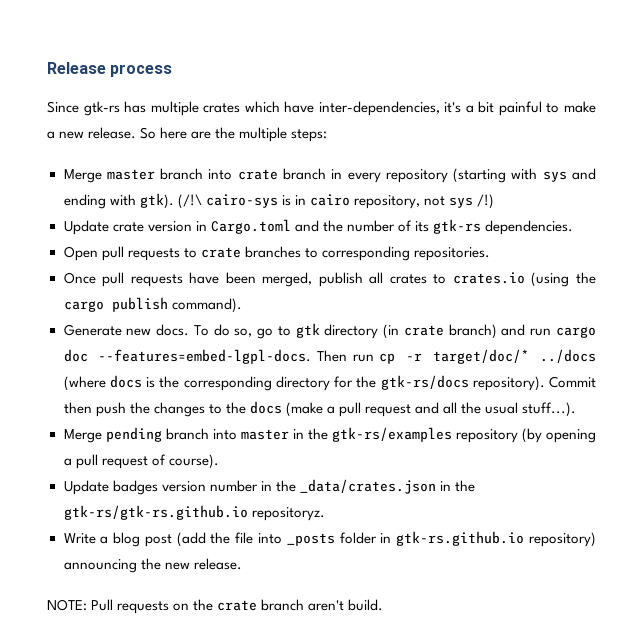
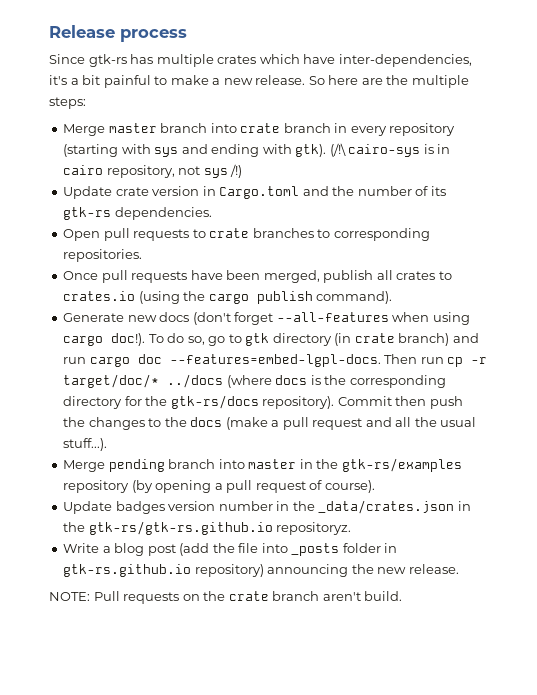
[156,324,190,336] docs. -> [159,312,470,325] [63,333,146,346] docs (don't forget --all-features when using cargo doc!).

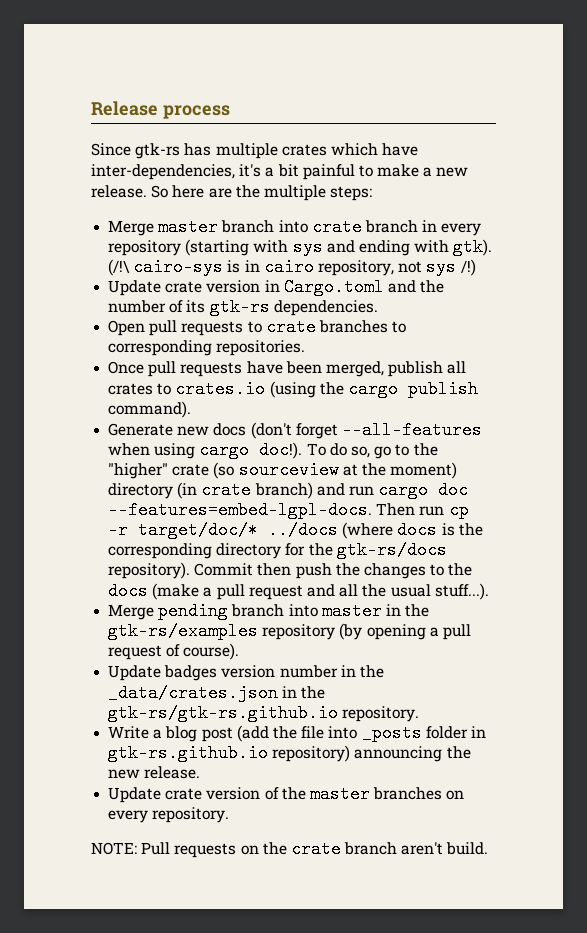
[245,333,270,346] gtk -> [413,443,438,456] [108,461,458,479] the "higher" crate (so sourceview at the moment)
[276,522,352,535] repositoryz. -> [342,706,420,722] repository.
(459, 569) none -> [108,785,465,803] [108,807,230,823] // Update crate version of the master branches on every repository.

